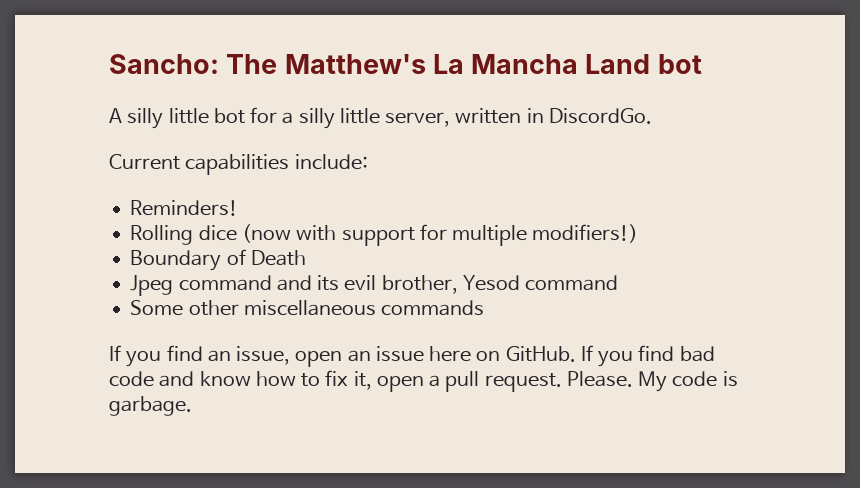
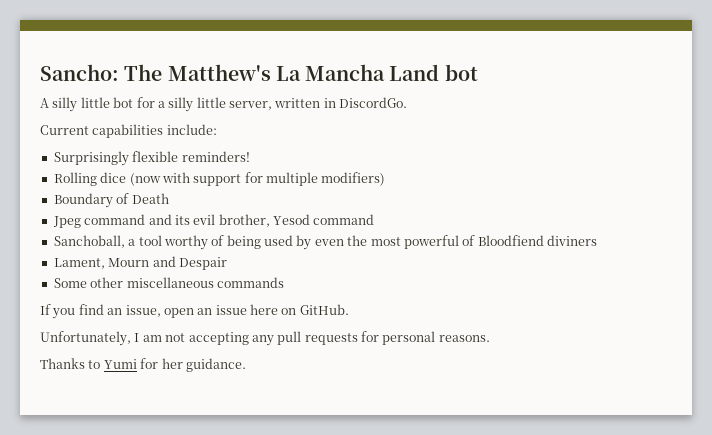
[130,200,239,216] Reminders! -> [53,151,250,166] Surprisingly flexible reminders!
[532,224,639,243] modifiers!) -> [321,172,386,186] modifiers)
(619, 283) none -> [53,235,597,250] [53,256,227,270] // Sanchoball, a tool worthy of being used by even the most powerful of Bloodfiend diviners // Lament, Mourn and Despair
[580,345,715,367] [109,370,738,392] [109,396,192,416] If you find bad code and know how to fix it, open a pull request. Please. My code is garbage. -> [40,331,490,346] [40,358,246,372] // Unfortunately, I am not accepting any pull requests for personal reasons. // Thanks to Yumi for her guidance.

